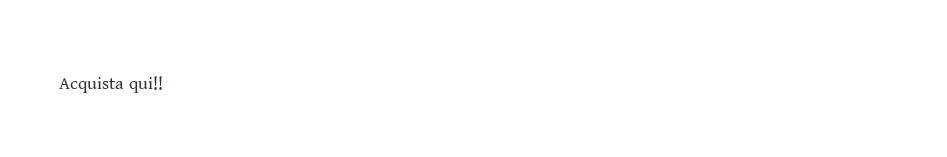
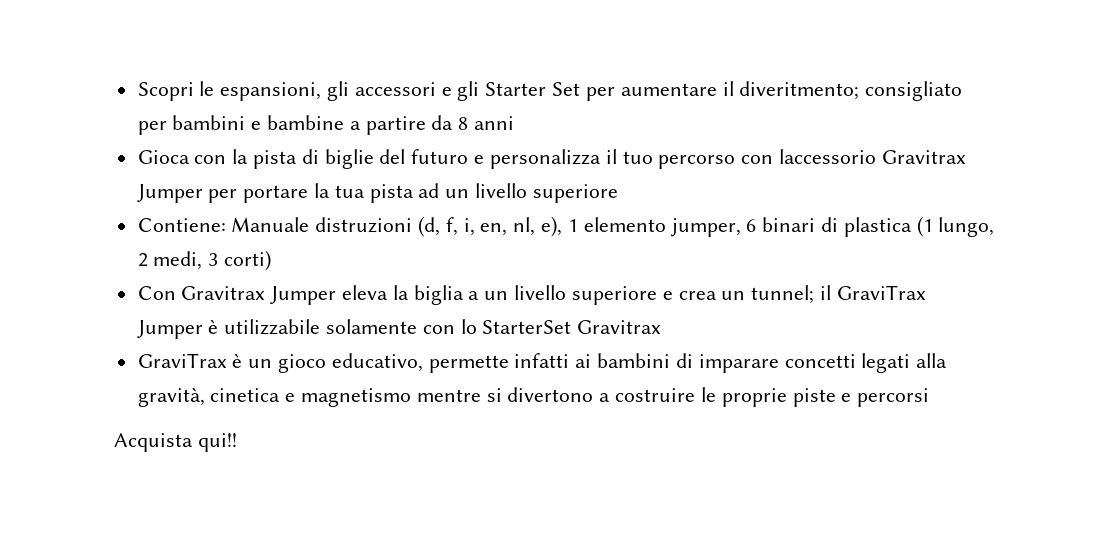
(59, 85) none -> [137,81,963,101] [137,115,515,135] [137,149,966,169] [136,183,618,203] [137,216,995,237] [137,250,272,271] [137,285,926,305] [136,319,662,339] [137,353,948,373] [137,387,930,407] Scopri le espansioni, gli accessori e gli Starter Set per aumentare il diveritmento; consigliato per bambini e bambine a partire da 8 anni // Gioca con la pista di biglie del futuro e personalizza il tuo percorso con laccessorio Gravitrax Jumper per portare la tua pista ad un livello superiore // Contiene: Manuale distruzioni (d, f, i, en, nl, e), 1 elemento jumper, 6 binari di plastica (1 lungo, 2 medi, 3 corti) // Con Gravitrax Jumper eleva la biglia a un livello superiore e crea un tunnel; il GraviTrax Jumper è utilizzabile solamente con lo StarterSet Gravitrax // GraviTrax è un gioco educativo, permette infatti ai bambini di imparare concetti legati alla gravità, cinetica e magnetismo mentre si divertono a costruire le proprie piste e percorsi //

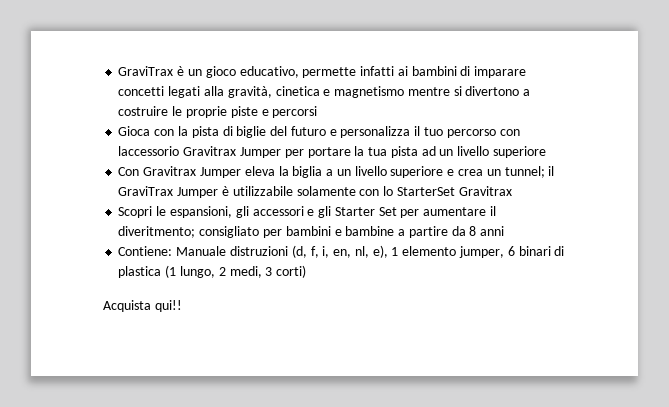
[137,81,963,101] [137,115,515,135] [137,149,966,169] [136,183,618,203] [137,216,995,237] [137,250,272,271] [137,285,926,305] [136,319,662,339] Scopri le espansioni, gli accessori e gli Starter Set per aumentare il diveritmento; consigliato per bambini e bambine a partire da 8 anni // Gioca con la pista di biglie del futuro e personalizza il tuo percorso con laccessorio Gravitrax Jumper per portare la tua pista ad un livello superiore // Contiene: Manuale distruzioni (d, f, i, en, nl, e), 1 elemento jumper, 6 binari di plastica (1 lungo, 2 medi, 3 corti) // Con Gravitrax Jumper eleva la biglia a un livello superiore e crea un tunnel; il GraviTrax Jumper è utilizzabile solamente con lo StarterSet Gravitrax // -> (118, 71) none
(930, 397) none -> [118,126,520,138] [118,146,546,158] [118,166,555,178] [118,186,512,198] [118,206,496,218] [118,226,505,238] [118,245,565,258] [118,265,307,278] // Gioca con la pista di biglie del futuro e personalizza il tuo percorso con laccessorio Gravitrax Jumper per portare la tua pista ad un livello superiore // Con Gravitrax Jumper eleva la biglia a un livello superiore e crea un tunnel; il GraviTrax Jumper è utilizzabile solamente con lo StarterSet Gravitrax // Scopri le espansioni, gli accessori e gli Starter Set per aumentare il diveritmento; consigliato per bambini e bambine a partire da 8 anni // Contiene: Manuale distruzioni (d, f, i, en, nl, e), 1 elemento jumper, 6 binari di plastica (1 lungo, 2 medi, 3 corti)

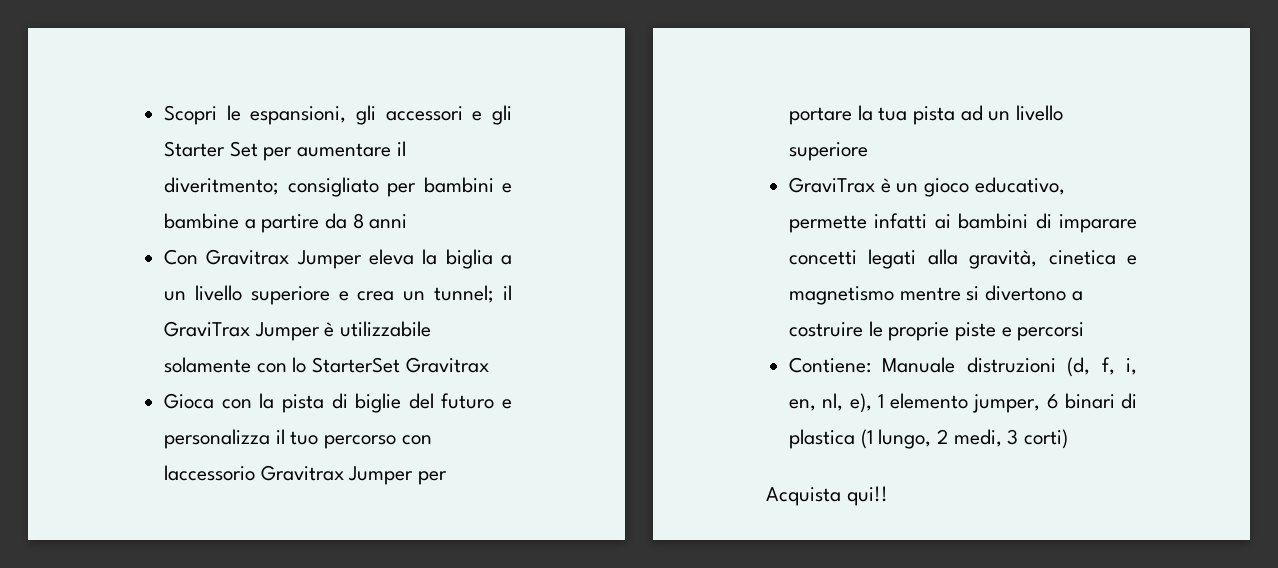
(118, 71) none -> [164,105,512,125] [164,141,406,161] [164,177,512,197] [164,213,408,233] [164,249,512,269] [164,285,512,305] [164,321,432,341] [164,357,489,373] [164,393,512,413] [164,429,432,449] [164,465,448,485] [789,105,1064,125] [789,142,869,161] Scopri le espansioni, gli accessori e gli Starter Set per aumentare il diveritmento; consigliato per bambini e bambine a partire da 8 anni // Con Gravitrax Jumper eleva la biglia a un livello superiore e crea un tunnel; il GraviTrax Jumper è utilizzabile solamente con lo StarterSet Gravitrax // Gioca con la pista di biglie del futuro e personalizza il tuo percorso con laccessorio Gravitrax Jumper per portare la tua pista ad un livello superiore //
[118,126,520,138] [118,146,546,158] [118,166,555,178] [118,186,512,198] [118,206,496,218] [118,226,505,238] // Gioca con la pista di biglie del futuro e personalizza il tuo percorso con laccessorio Gravitrax Jumper per portare la tua pista ad un livello superiore // Con Gravitrax Jumper eleva la biglia a un livello superiore e crea un tunnel; il GraviTrax Jumper è utilizzabile solamente con lo StarterSet Gravitrax // Scopri le espansioni, gli accessori e gli Starter Set per aumentare il diveritmento; consigliato per bambini e bambine a partire da 8 anni -> (1085, 331) none

